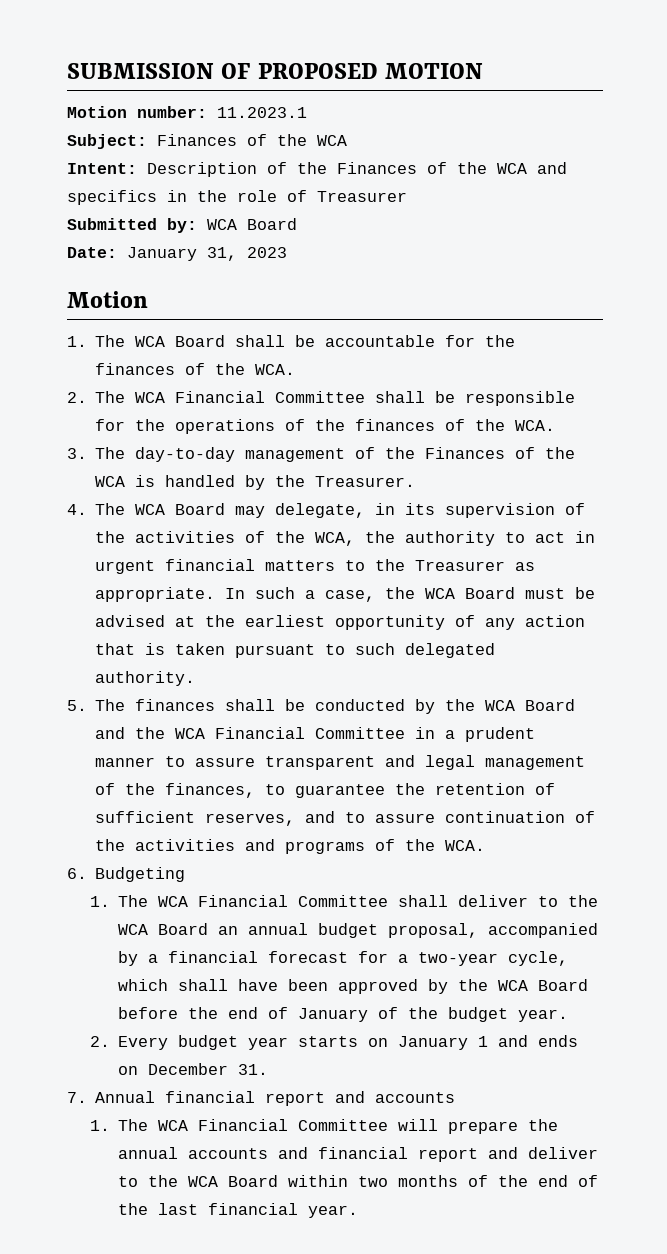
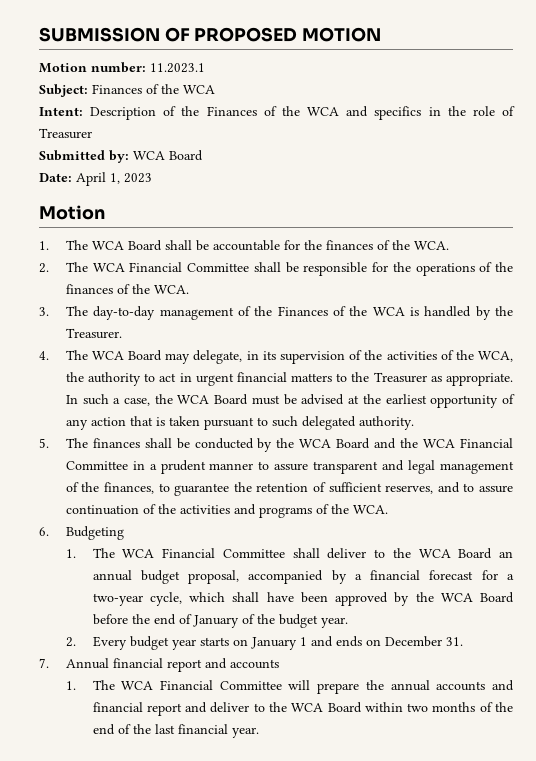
[127,247,237,261] January 31, -> [76,172,120,186] April 1,

